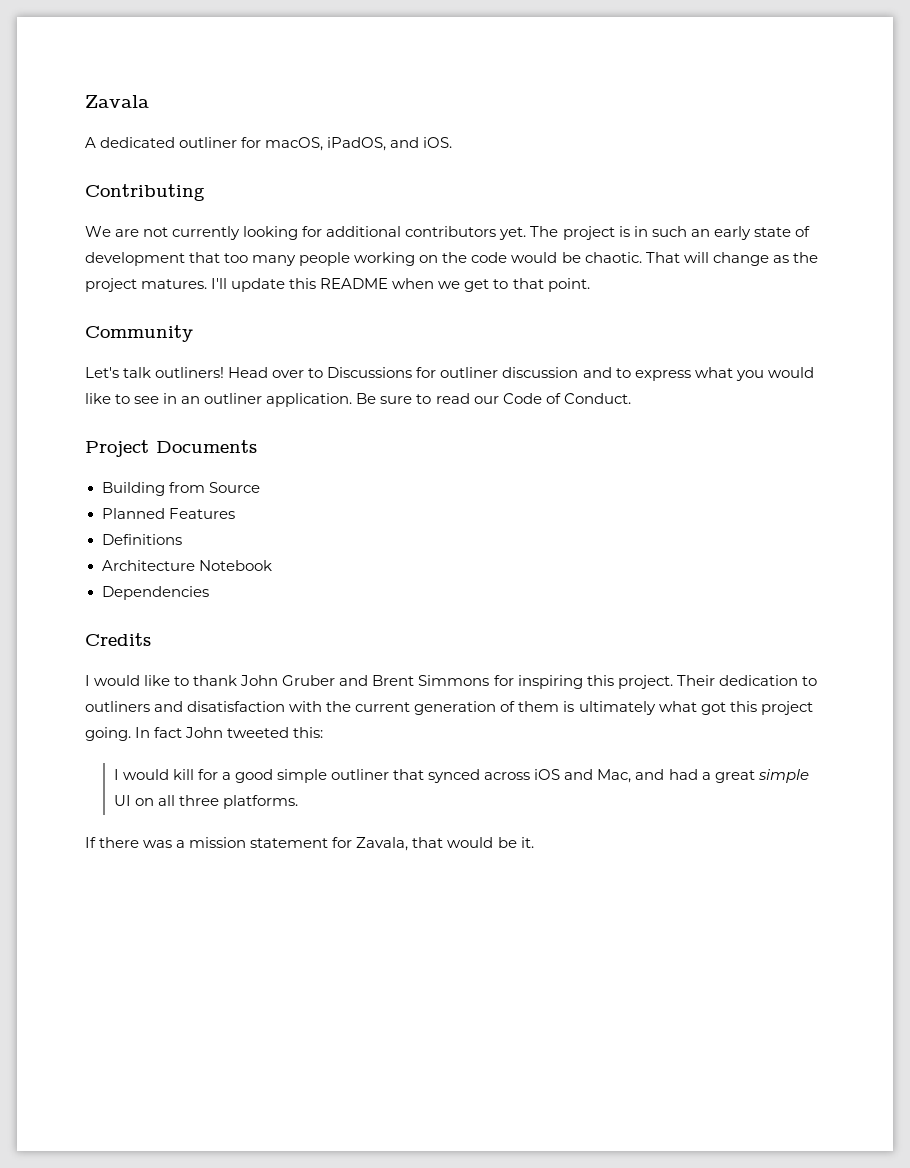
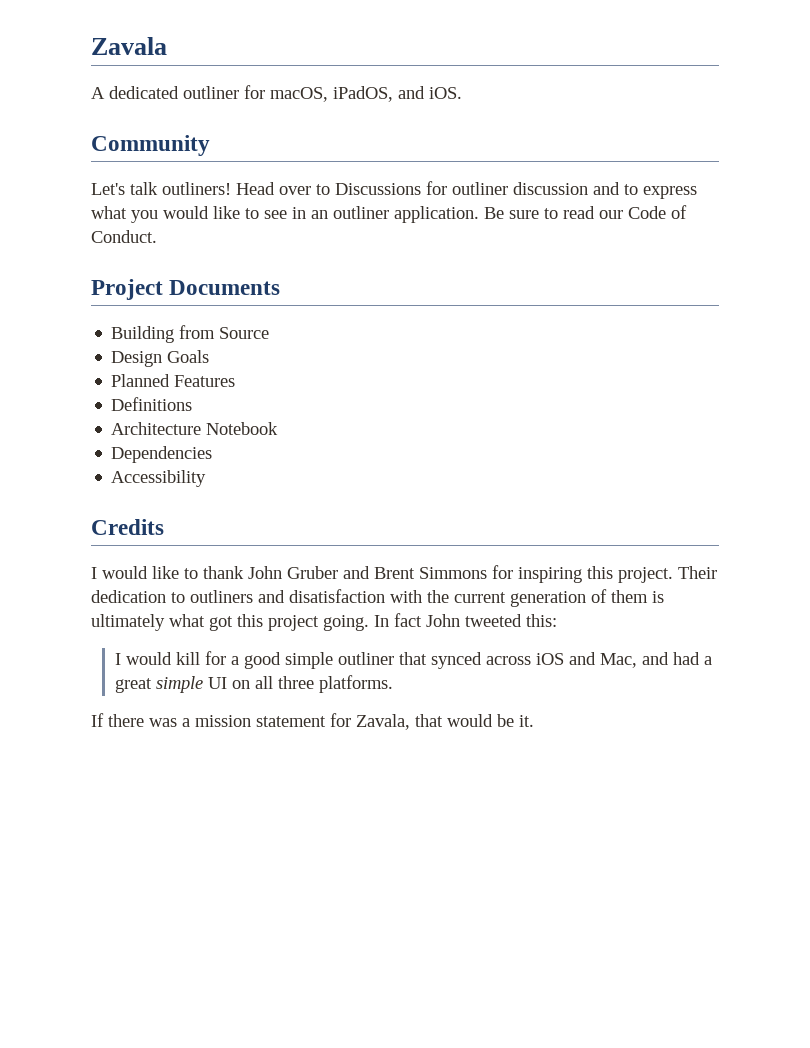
[85,184,205,201] [85,226,810,240] [85,252,818,266] [85,278,590,292] // Contributing // We are not currently looking for additional contributors yet. The project is in such an early state of development that too many people working on the code would be chaotic. That will change as the project matures. I'll update this README when we get to that point. -> (462, 93) none
(260, 487) none -> [111,350,210,367] // Design Goals
(209, 593) none -> [111,470,207,487] // Accessibility

